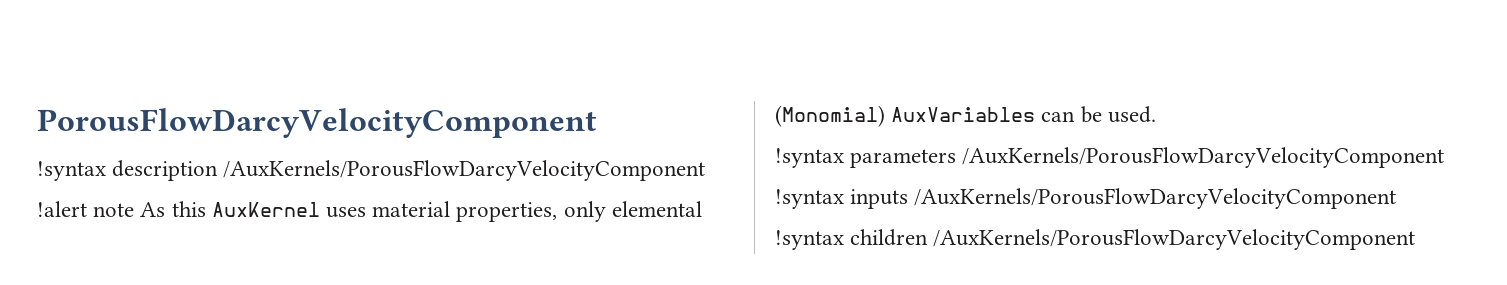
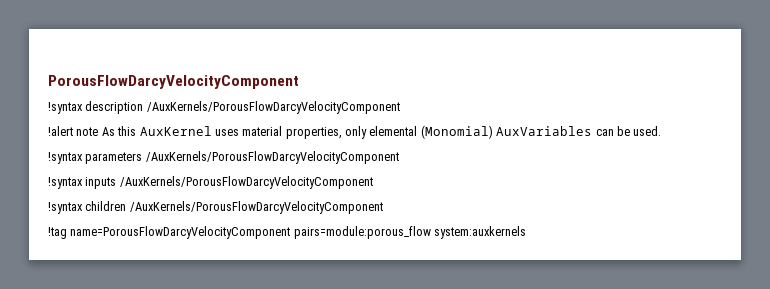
(1416, 239) none -> [48,226,527,239] // !tag name=PorousFlowDarcyVelocityComponent pairs=module:porous_flow system:auxkernels

